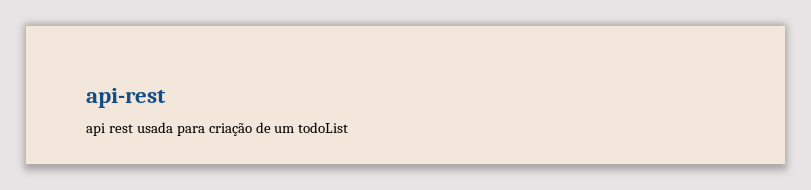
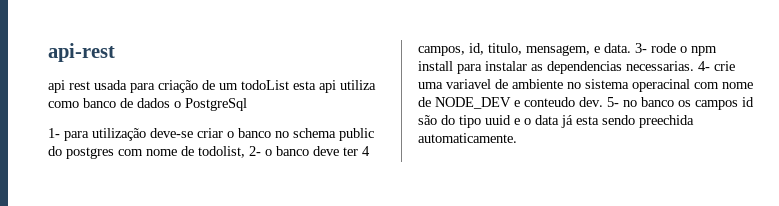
(349, 127) none -> [293,80,376,93] [48,98,247,111] [48,128,374,141] [48,146,370,159] [418,43,717,56] [418,61,735,74] [418,79,753,92] [418,97,754,110] [418,115,694,128] [418,133,517,143] esta api utiliza como banco de dados o PostgreSql // 1- para utilização deve-se criar o banco no schema public do postgres com nome de todolist, 2- o banco deve ter 4 campos, id, titulo, mensagem, e data. 3- rode o npm install para instalar as dependencias necessarias. 4- crie uma variavel de ambiente no sistema operacinal com nome de NODE_DEV e conteudo dev. 5- no banco os campos id são do tipo uuid e o data já esta sendo preechida automaticamente.

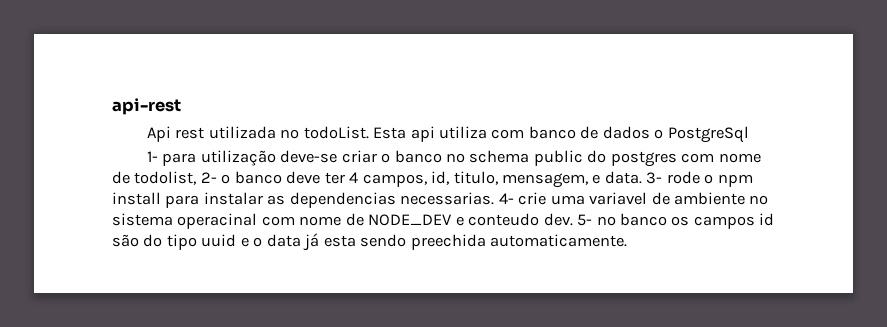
[48,80,316,93] api rest usada para criação de um todoList esta -> [146,126,407,142] Api rest utilizada no todoList. Esta
[48,101,79,108] como -> [491,129,525,139] com

